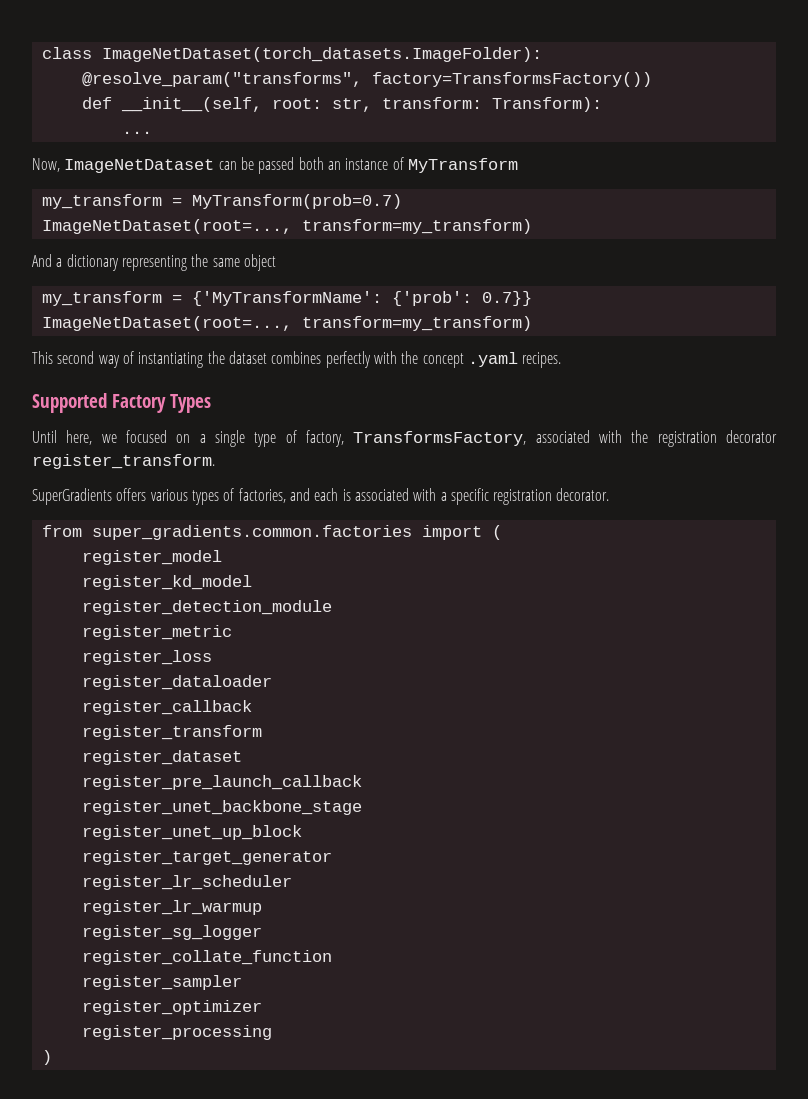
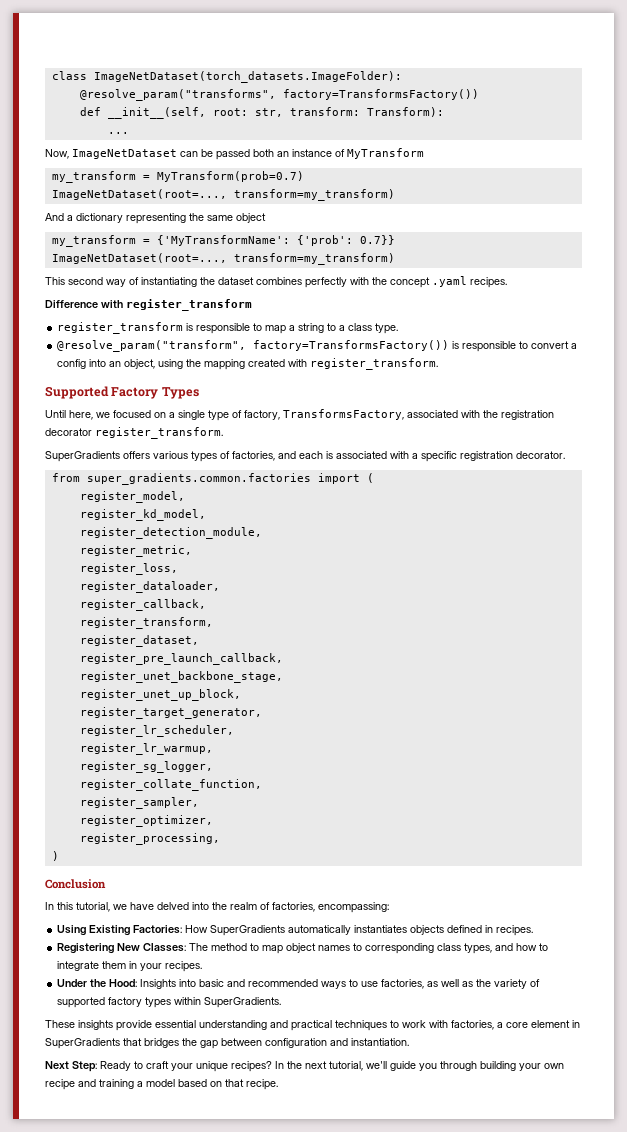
(562, 360) none -> [45,299,252,311] [57,322,399,334] [57,340,578,352] [57,358,439,370] // Difference with register_transform // register_transform is responsible to map a string to a class type. // @resolve_param("transform", factory=TransformsFactory()) is responsible to convert a config into an object, using the mapping created with register_transform.
[81,550,222,565] [81,575,252,590] [81,600,332,615] [81,625,232,640] [81,650,212,665] [81,675,272,690] [81,700,252,715] [81,725,262,740] [81,750,242,765] [81,775,362,790] [81,800,362,815] [81,825,302,840] [81,850,332,865] [81,875,292,890] [81,900,262,915] [81,925,262,940] [81,950,332,965] [81,975,242,990] [81,1000,262,1015] [81,1025,272,1040] [41,1050,52,1065] register_model // register_kd_model // register_detection_module // register_metric // register_loss // register_dataloader // register_callback // register_transform // register_dataset // register_pre_launch_callback // register_unet_backbone_stage // register_unet_up_block // register_target_generator // register_lr_scheduler // register_lr_warmup // register_sg_logger // register_collate_function // register_sampler // register_optimizer // register_processing // ) -> [79,491,185,503] [79,509,206,521] [79,527,262,539] [79,545,192,557] [79,563,178,575] [79,581,220,593] [79,599,206,611] [79,617,213,629] [79,635,199,647] [79,653,283,665] [79,671,283,683] [79,689,241,701] [79,707,262,719] [79,725,234,737] [79,743,213,755] [79,761,213,773] [79,779,262,791] [79,797,199,809] [79,815,213,827] [79,833,220,845] [51,851,59,861] [45,879,106,889] [45,902,389,913] [57,925,534,936] [57,943,549,954] [57,961,203,972] [57,979,541,989] [57,997,282,1008] [45,1020,580,1031] [45,1038,409,1049] [45,1061,564,1072] [45,1079,278,1090] register_model, // register_kd_model, // register_detection_module, // register_metric, // register_loss, // register_dataloader, // register_callback, // register_transform, // register_dataset, // register_pre_launch_callback, // register_unet_backbone_stage, // register_unet_up_block, // register_target_generator, // register_lr_scheduler, // register_lr_warmup, // register_sg_logger, // register_collate_function, // register_sampler, // register_optimizer, // register_processing, // ) // Conclusion // In this tutorial, we have delved into the realm of factories, encompassing: // Using Existing Factories: How SuperGradients automatically instantiates objects defined in recipes. // Registering New Classes: The method to map object names to corresponding class types, and how to integrate them in your recipes. // Under the Hood: Insights into basic and recommended ways to use factories, as well as the variety of supported factory types within SuperGradients. // These insights provide essential understanding and practical techniques to work with factories, a core element in SuperGradients that bridges the gap between configuration and instantiation. // Next Step: Ready to craft your unique recipes? In the next tutorial, we'll guide you through building your own recipe and training a model based on that recipe.

